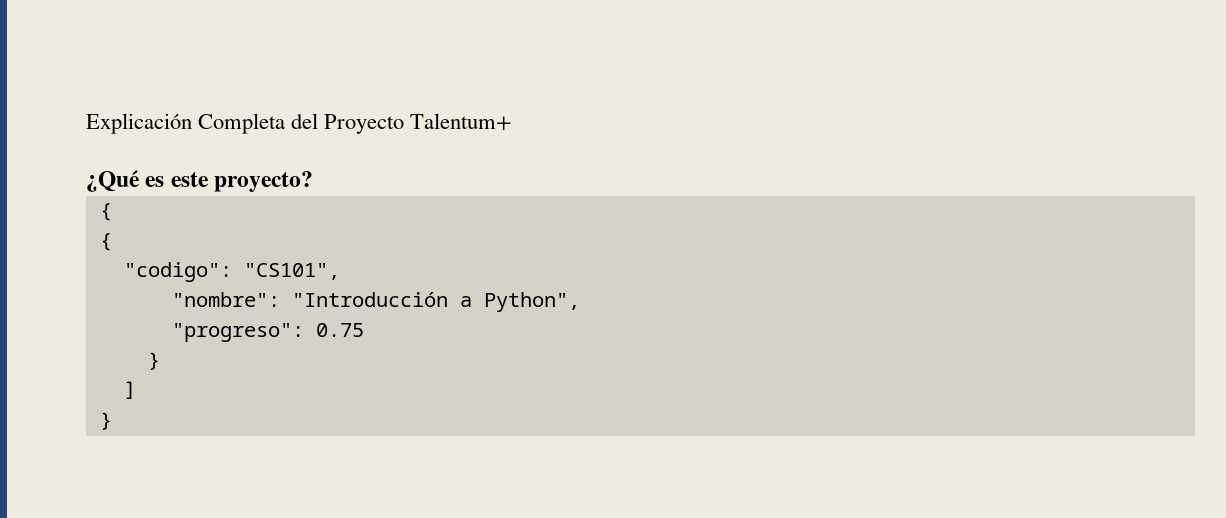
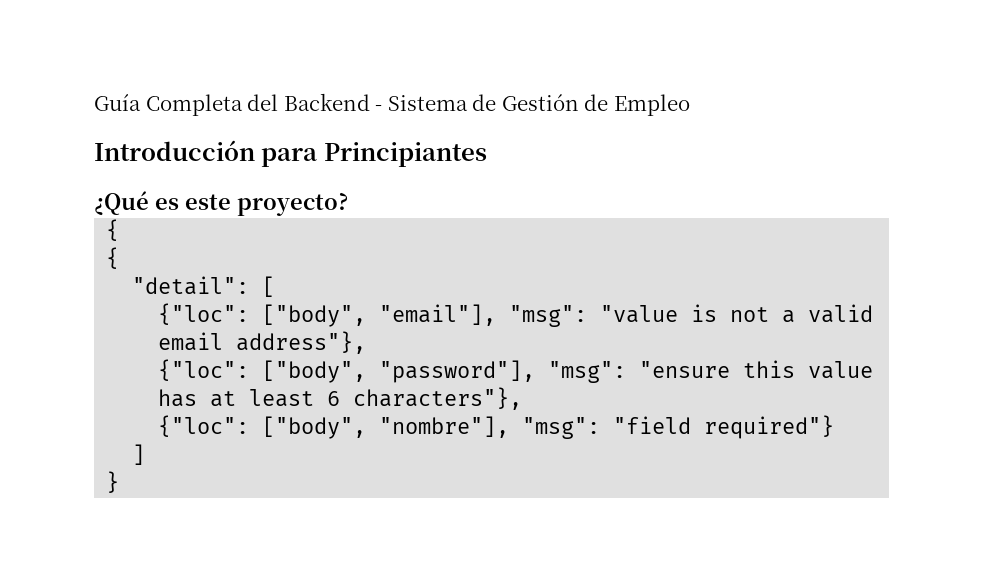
[86,113,192,134] Explicación -> [94,94,141,111] Guía
[324,113,512,134] Proyecto Talentum+ -> [283,93,690,116] [94,140,487,167] Backend - Sistema de Gestión de Empleo // Introducción para Principiantes
[123,262,340,282] [171,292,580,312] [171,323,364,342] [147,352,160,370] "codigo": "CS101", // "nombre": "Introducción a Python", // "progreso": 0.75 // } -> [132,276,276,297] [158,303,874,327] [158,331,367,354] [158,359,874,383] [158,387,523,410] [158,415,835,439] "detail": [ // {"loc": ["body", "email"], "msg": "value is not a valid email address"}, // {"loc": ["body", "password"], "msg": "ensure this value has at least 6 characters"}, // {"loc": ["body", "nombre"], "msg": "field required"}

